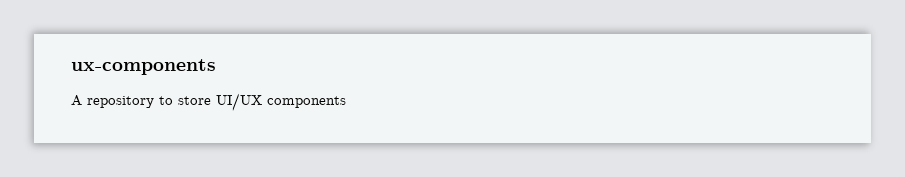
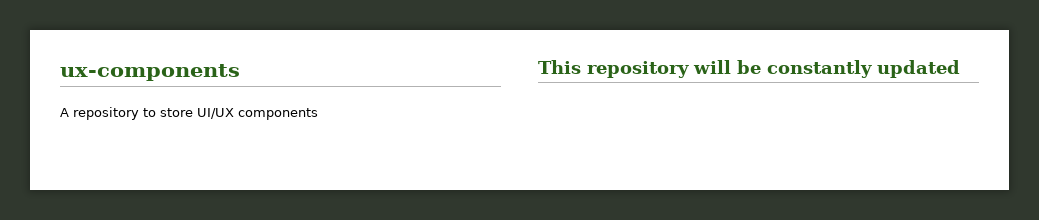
(346, 102) none -> [538,60,960,78] // This repository will be constantly updated

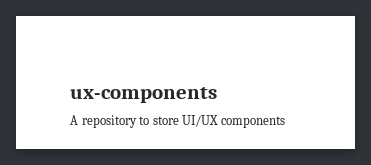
[538,60,960,78] // This repository will be constantly updated -> (285, 122) none

